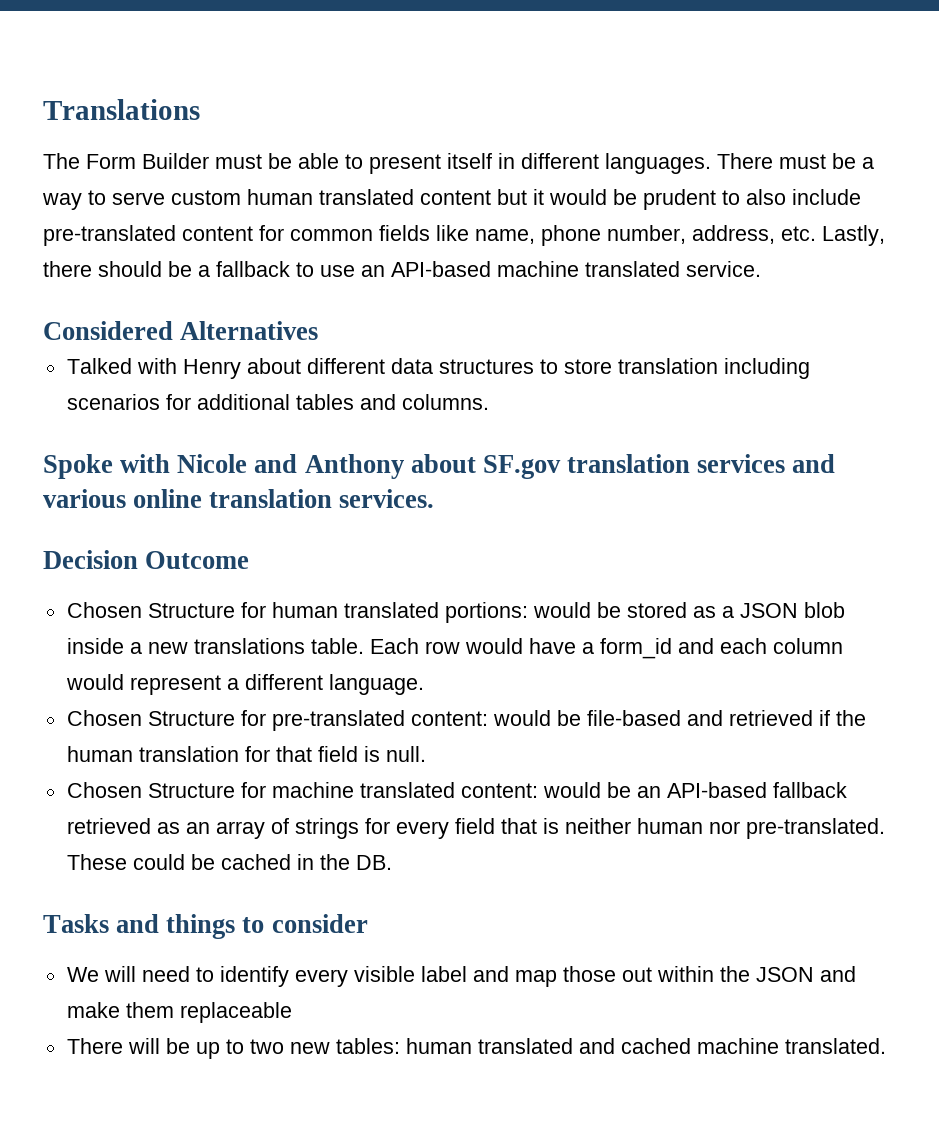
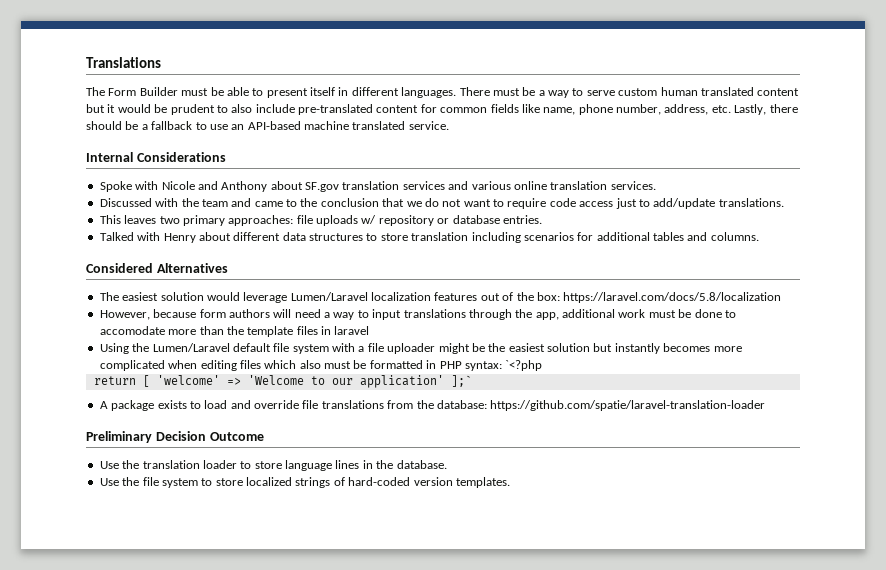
[43,321,319,340] Considered Alternatives -> [86,152,226,162] [99,181,656,192] [99,198,784,209] [99,215,542,226] Internal Considerations // Spoke with Nicole and Anthony about SF.gov translation services and various online translation services. // Discussed with the team and came to the conclusion that we do not want to require code access just to add/update translations. // This leaves two primary approaches: file uploads w/ repository or database entries.
[43,454,836,479] [43,489,435,508] [43,550,250,569] [66,602,845,623] [66,638,843,659] [65,674,424,695] [66,710,866,731] [66,746,426,762] [66,782,847,798] [66,818,885,839] [66,854,392,870] [43,914,368,939] [66,966,856,987] [66,1002,292,1023] [66,1038,886,1059] Spoke with Nicole and Anthony about SF.gov translation services and various online translation services. // Decision Outcome // Chosen Structure for human translated portions: would be stored as a JSON blob inside a new translations table. Each row would have a form_id and each column would represent a different language. // Chosen Structure for pre-translated content: would be file-based and retrieved if the human translation for that field is null. // Chosen Structure for machine translated content: would be an API-based fallback retrieved as an array of strings for every field that is neither human nor pre-translated. These could be cached in the DB. // Tasks and things to consider // We will need to identify every visible label and map those out within the JSON and make them replaceable // There will be up to two new tables: human translated and cached machine translated. -> [86,263,228,273] [99,292,782,303] [99,309,736,320] [99,326,370,337] [99,343,742,354] [99,360,543,371] [93,375,472,388] [99,400,766,411] [86,431,264,443] [99,460,447,471] [99,477,510,488] Considered Alternatives // The easiest solution would leverage Lumen/Laravel localization features out of the box: https://laravel.com/docs/5.8/localization // However, because form authors will need a way to input translations through the app, additional work must be done to accomodate more than the template files in laravel // Using the Lumen/Laravel default file system with a file uploader might be the easiest solution but instantly becomes more complicated when editing files which also must be formatted in PHP syntax: `<?php // return [ 'welcome' => 'Welcome to our application' ];` // A package exists to load and override file translations from the database: https://github.com/spatie/laravel-translation-loader // Preliminary Decision Outcome // Use the translation loader to store language lines in the database. // Use the file system to store localized strings of hard-coded version templates.

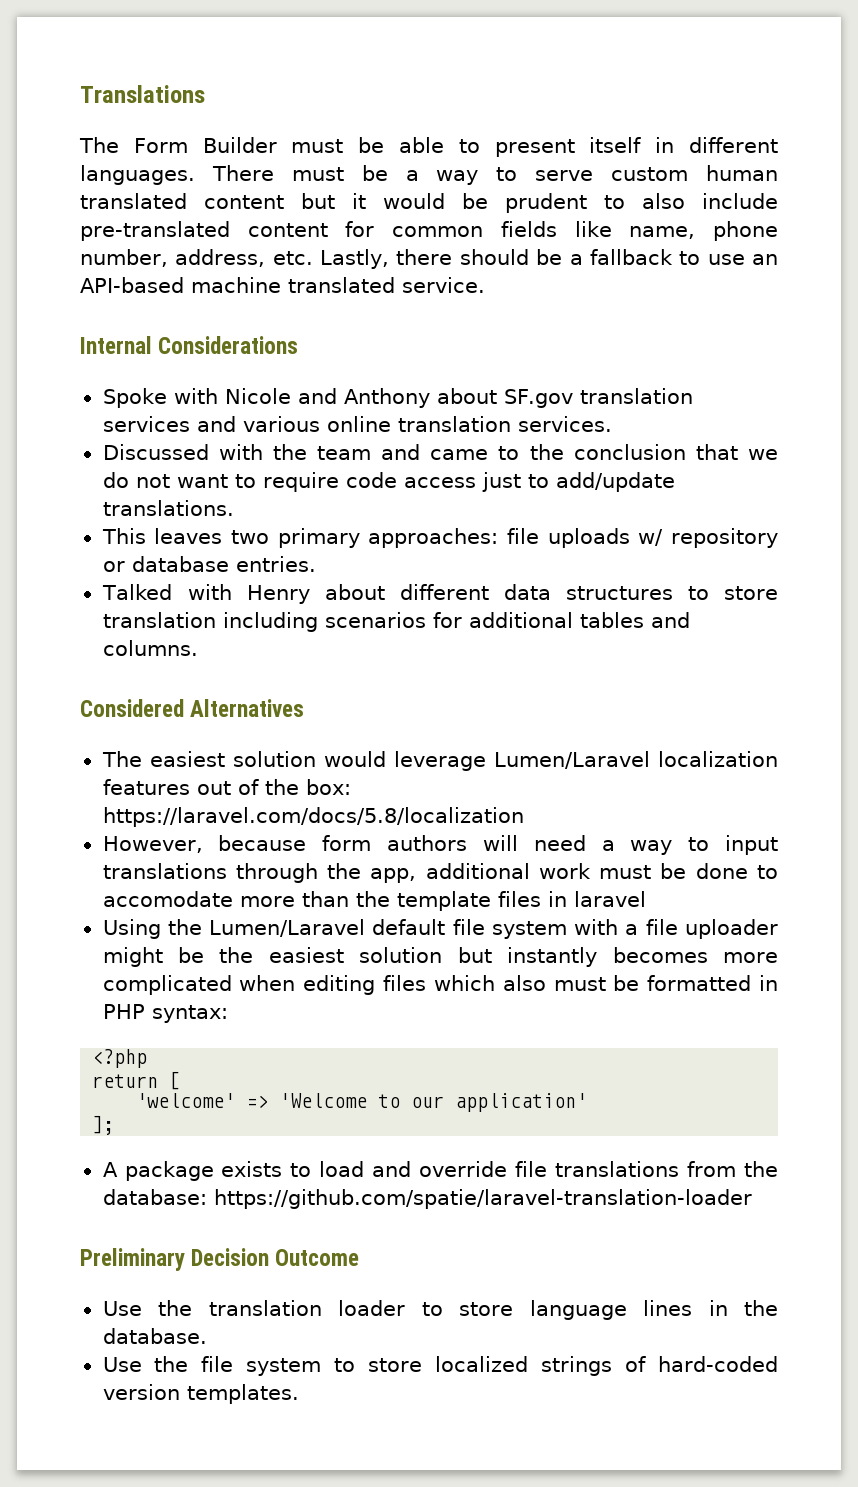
[505,360,543,371] `<?php -> [92,1049,148,1068] // <?php
(150, 381) none -> (181, 1080) //
[450,375,472,387] ];` -> [92,1115,115,1135] // ];

